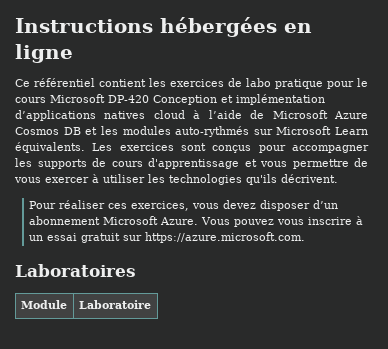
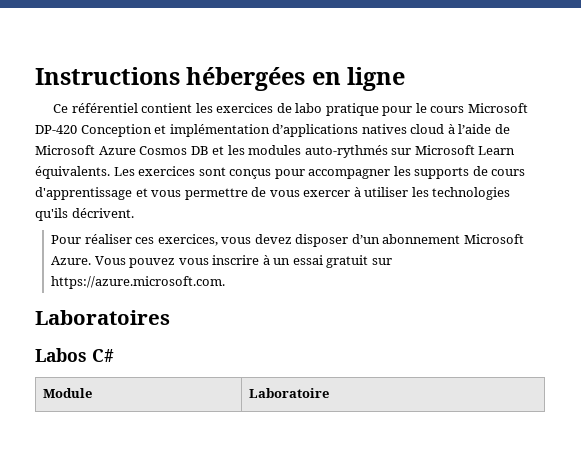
(136, 270) none -> [35,348,114,362] // Labos C#

